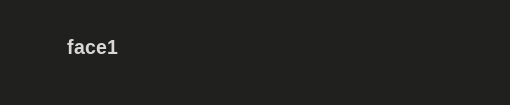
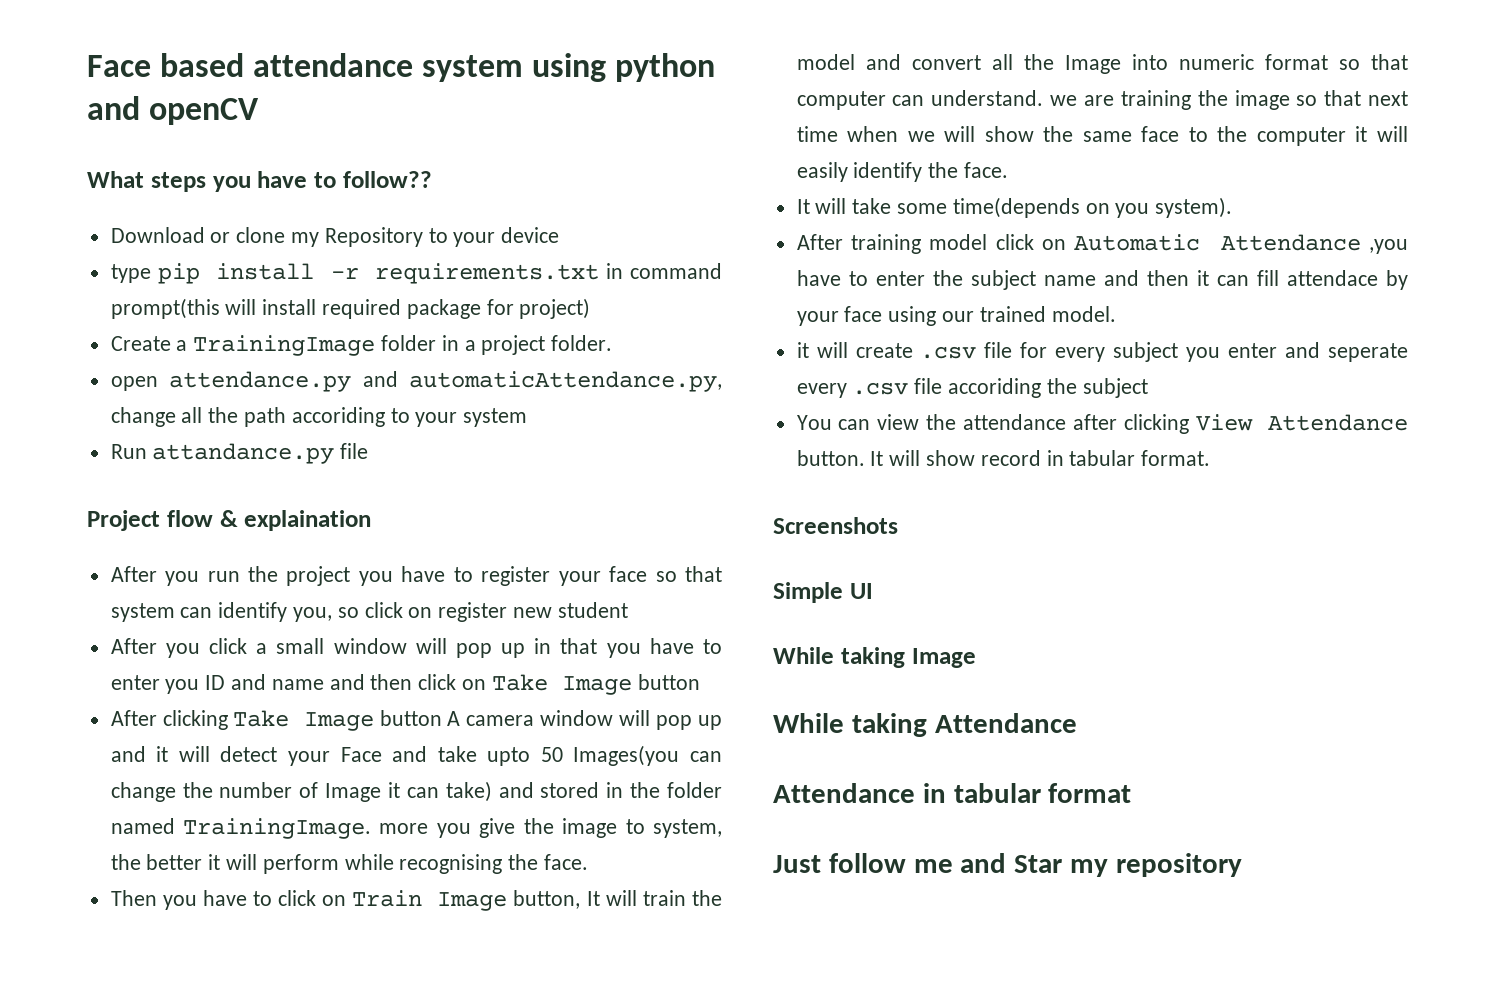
[67,39,118,54] face1 -> [87,53,716,82] [87,96,260,125] [87,171,432,192] [110,227,560,247] [110,263,723,284] [110,298,591,319] [110,335,613,356] [110,371,723,392] [110,407,528,427] [110,443,369,464] [87,510,372,531] [110,566,722,586] [110,602,628,622] [110,638,722,658] [110,674,700,695] [110,710,723,731] [110,745,722,766] [110,781,722,802] [110,818,722,839] [110,854,589,874] [110,890,722,911] [796,54,1408,74] [796,90,1409,110] [796,126,1409,146] [796,162,1009,182] [796,197,1233,218] [796,234,1408,254] [796,270,1409,290] [796,306,1116,326] [796,342,1408,362] [796,378,1148,398] [796,414,1408,434] [796,450,1211,466] [773,517,898,534] [773,582,873,603] [773,647,976,668] [773,713,1077,737] [773,783,1132,803] [773,853,1242,877] Face based attendance system using python and openCV // What steps you have to follow?? // Download or clone my Repository to your device // type pip install -r requirements.txt in command prompt(this will install required package for project) // Create a TrainingImage folder in a project folder. // open attendance.py and automaticAttendance.py, change all the path accoriding to your system // Run attandance.py file // Project flow & explaination // After you run the project you have to register your face so that system can identify you, so click on register new student // After you click a small window will pop up in that you have to enter you ID and name and then click on Take Image button // After clicking Take Image button A camera window will pop up and it will detect your Face and take upto 50 Images(you can change the number of Image it can take) and stored in the folder named TrainingImage. more you give the image to system, the better it will perform while recognising the face. // Then you have to click on Train Image button, It will train the model and convert all the Image into numeric format so that computer can understand. we are training the image so that next time when we will show the same face to the computer it will easily identify the face. // It will take some time(depends on you system). // After training model click on Automatic Attendance ,you have to enter the subject name and then it can fill attendace by your face using our trained model. // it will create .csv file for every subject you enter and seperate every .csv file accoriding the subject // You can view the attendance after clicking View Attendance button. It will show record in tabular format. // Screenshots // Simple UI // While taking Image // While taking Attendance // Attendance in tabular format // Just follow me and Star my repository

